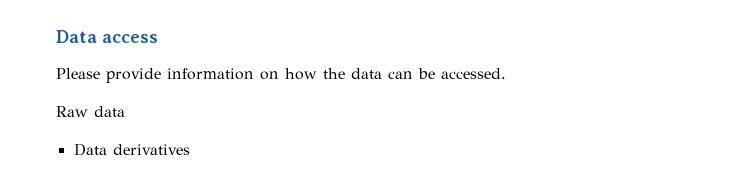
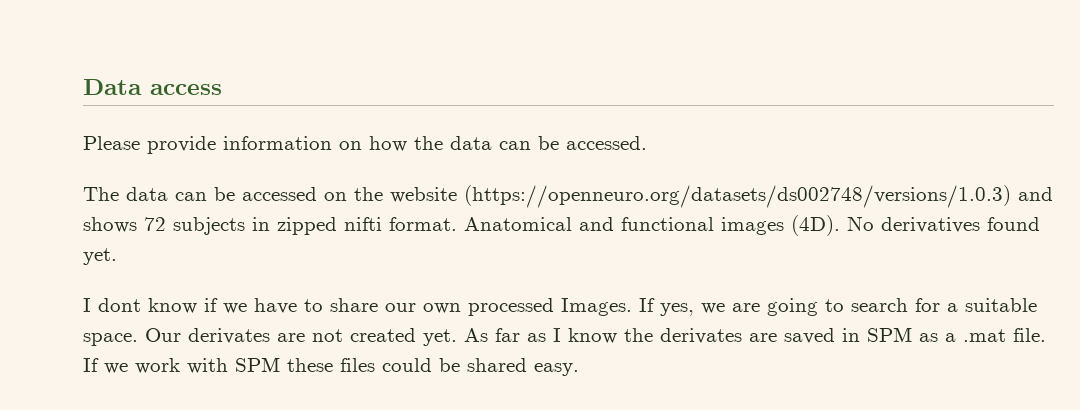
[56,106,125,117] [73,143,190,156] Raw data // Data derivatives -> [83,185,1053,208] [83,215,1040,236] [83,248,117,265] [83,298,1037,316] [83,327,1046,346] [83,357,579,376] The data can be accessed on the website (https://openneuro.org/datasets/ds002748/versions/1.0.3) and shows 72 subjects in zipped nifti format. Anatomical and functional images (4D). No derivatives found yet. // I dont know if we have to share our own processed Images. If yes, we are going to search for a suitable space. Our derivates are not created yet. As far as I know the derivates are saved in SPM as a .mat file. If we work with SPM these files could be shared easy.

